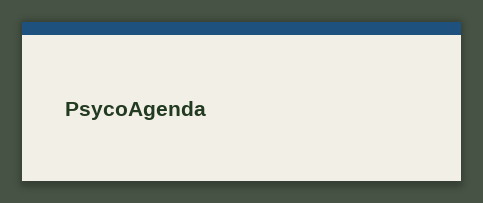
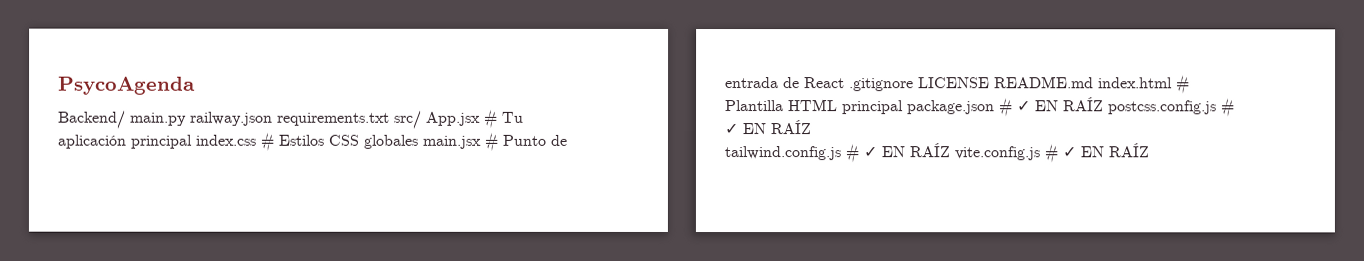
(206, 110) none -> [58,108,524,129] [57,131,567,152] [725,74,1190,95] [725,97,1235,118] [724,120,812,135] [724,143,1149,164] // Backend/ main.py railway.json requirements.txt src/ App.jsx # Tu aplicación principal index.css # Estilos CSS globales main.jsx # Punto de entrada de React .gitignore LICENSE README.md index.html # Plantilla HTML principal package.json # ✓ EN RAÍZ postcss.config.js # ✓ EN RAÍZ // tailwind.config.js # ✓ EN RAÍZ vite.config.js # ✓ EN RAÍZ

